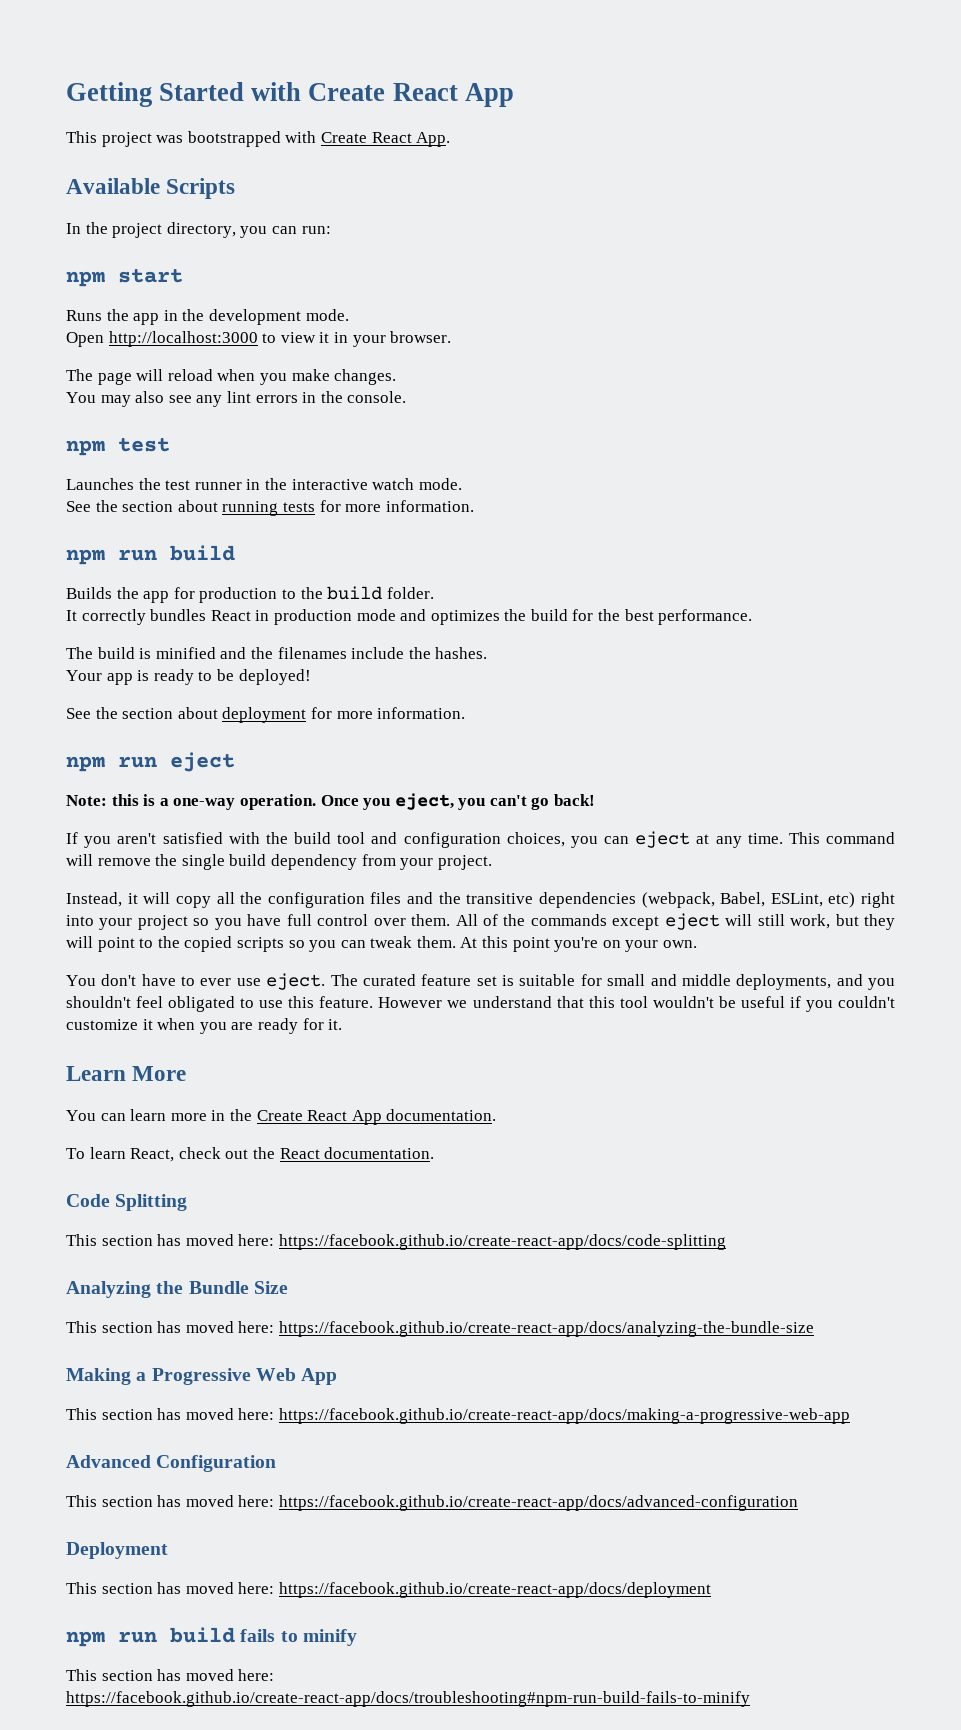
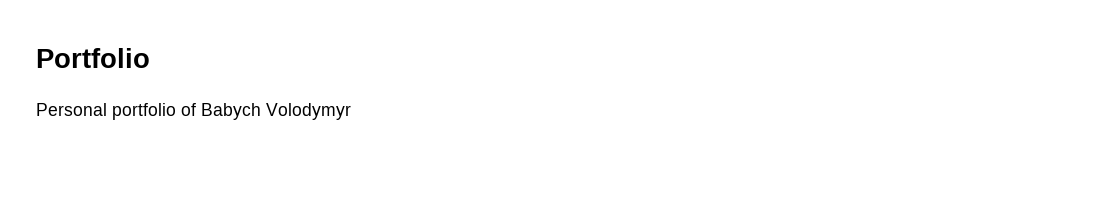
[66,82,514,107] [66,131,451,147] [66,178,236,199] [66,222,331,238] [66,269,183,287] [66,309,349,325] [66,331,452,347] [66,369,397,385] [66,391,407,407] [66,438,170,456] [66,478,462,490] [66,500,474,516] [66,545,235,565] [66,586,434,603] [66,609,753,625] [66,647,488,659] [66,669,311,685] [66,707,466,723] [66,752,235,772] [66,793,596,810] [66,831,895,848] [66,854,492,870] [66,892,895,908] [66,913,896,930] [66,936,698,952] [66,973,895,990] [66,996,895,1012] [66,1018,343,1034] [66,1066,187,1081] [66,1109,497,1125] [66,1147,435,1162] [66,1194,188,1211] [66,1234,726,1250] [66,1281,288,1298] [66,1321,814,1337] [66,1368,338,1385] [66,1408,850,1424] [66,1455,277,1472] [66,1495,798,1511] [66,1542,168,1559] [66,1582,711,1598] [66,1627,357,1647] [66,1669,275,1681] [66,1691,750,1707] Getting Started with Create React App // This project was bootstrapped with Create React App. // Available Scripts // In the project directory, you can run: // npm start // Runs the app in the development mode. // Open http://localhost:3000 to view it in your browser. // The page will reload when you make changes. // You may also see any lint errors in the console. // npm test // Launches the test runner in the interactive watch mode. // See the section about running tests for more information. // npm run build // Builds the app for production to the build folder. // It correctly bundles React in production mode and optimizes the build for the best performance. // The build is minified and the filenames include the hashes. // Your app is ready to be deployed! // See the section about deployment for more information. // npm run eject // Note: this is a one-way operation. Once you eject, you can't go back! // If you aren't satisfied with the build tool and configuration choices, you can eject at any time. This command will remove the single build dependency from your project. // Instead, it will copy all the configuration files and the transitive dependencies (webpack, Babel, ESLint, etc) right into your project so you have full control over them. All of the commands except eject will still work, but they will point to the copied scripts so you can tweak them. At this point you're on your own. // You don't have to ever use eject. The curated feature set is suitable for small and middle deployments, and you shouldn't feel obligated to use this feature. However we understand that this tool wouldn't be useful if you couldn't customize it when you are ready for it. // Learn More // You can learn more in the Create React App documentation. // To learn React, check out the React documentation. // Code Splitting // This section has moved here: https://facebook.github.io/create-react-app/docs/code-splitting // Analyzing the Bundle Size // This section has moved here: https://facebook.github.io/create-react-app/docs/analyzing-the-bundle-size // Making a Progressive Web App // This section has moved here: https://facebook.github.io/create-react-app/docs/making-a-progressive-web-app // Advanced Configuration // This section has moved here: https://facebook.github.io/create-react-app/docs/advanced-configuration // Deployment // This section has moved here: https://facebook.github.io/create-react-app/docs/deployment // npm run build fails to minify // This section has moved here: https://facebook.github.io/create-react-app/docs/troubleshooting#npm-run-build-fails-to-minify -> [36,48,150,68] [36,103,351,120] Portfolio // Personal portfolio of Babych Volodymyr

